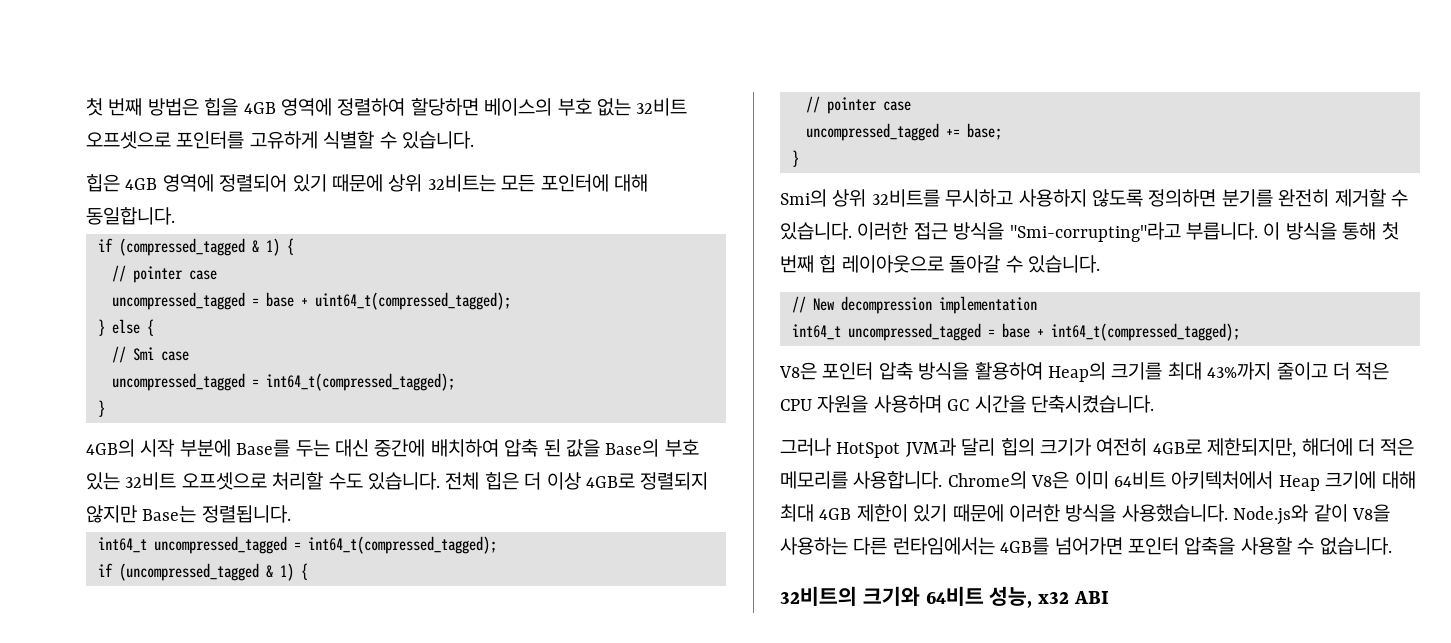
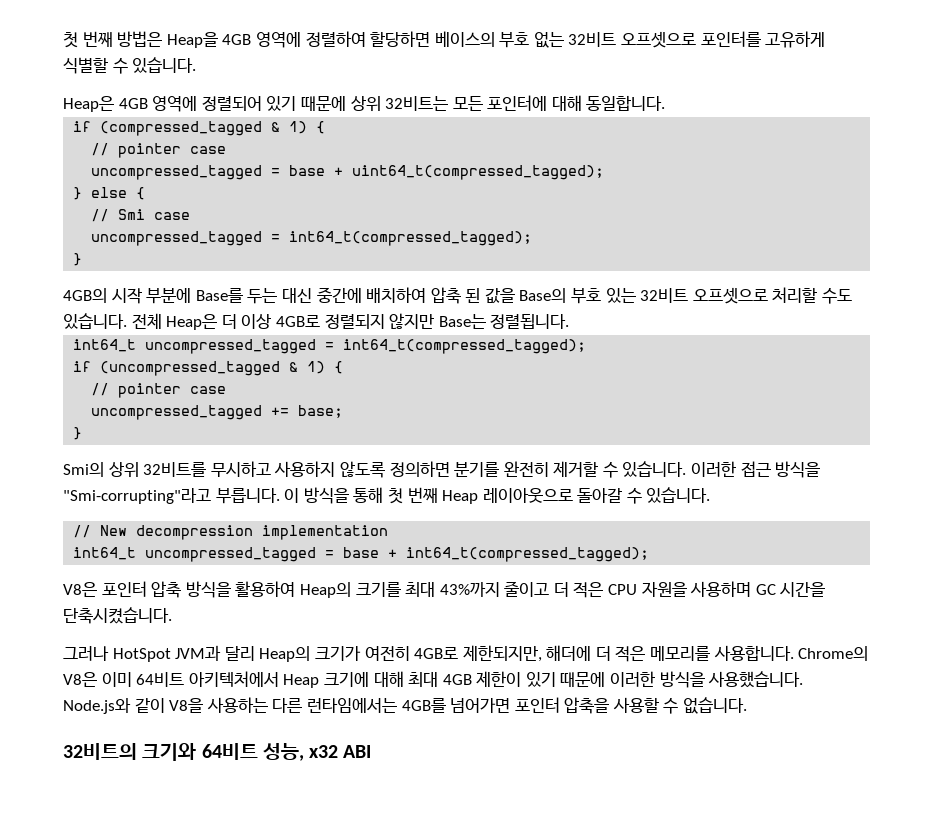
[204,98,239,116] 힙을 -> [166,32,218,48] Heap을
[86,174,120,192] 힙은 -> [63,96,114,112] Heap은
[484,472,519,490] 힙은 -> [166,314,218,330] Heap은
[819,255,837,273] 힙 -> [442,490,479,504] Heap
[1000,438,1035,456] 힙의 -> [259,646,311,662] Heap의

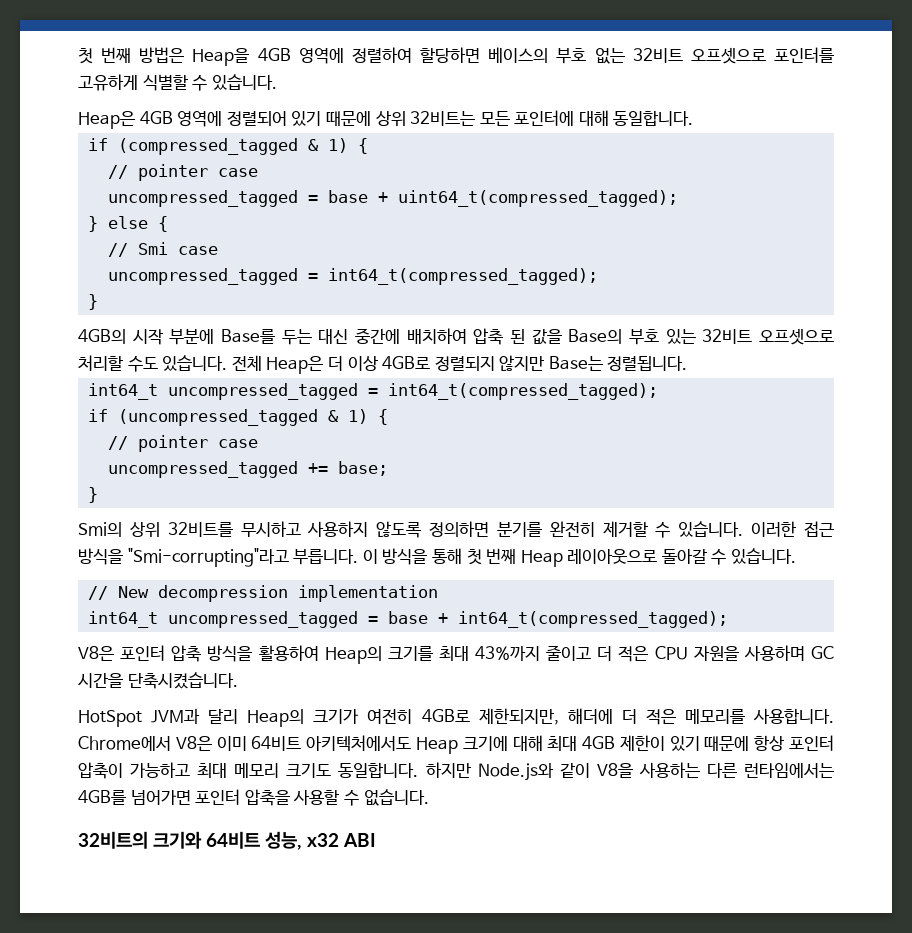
[63,646,109,661] 그러나 -> (238, 680) none
[798,646,869,661] Chrome의 -> [78,736,171,751] Chrome에서
[188,671,279,687] 아키텍처에서 -> [306,735,412,751] 아키텍처에서도
[610,671,804,688] 이러한 방식을 사용했습니다. -> [754,735,835,751] [78,762,471,779] 항상 포인터 압축이 가능하고 최대 메모리 크기도 동일합니다. 하지만

